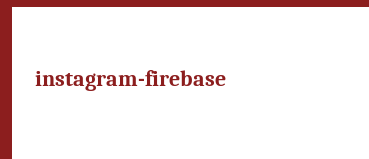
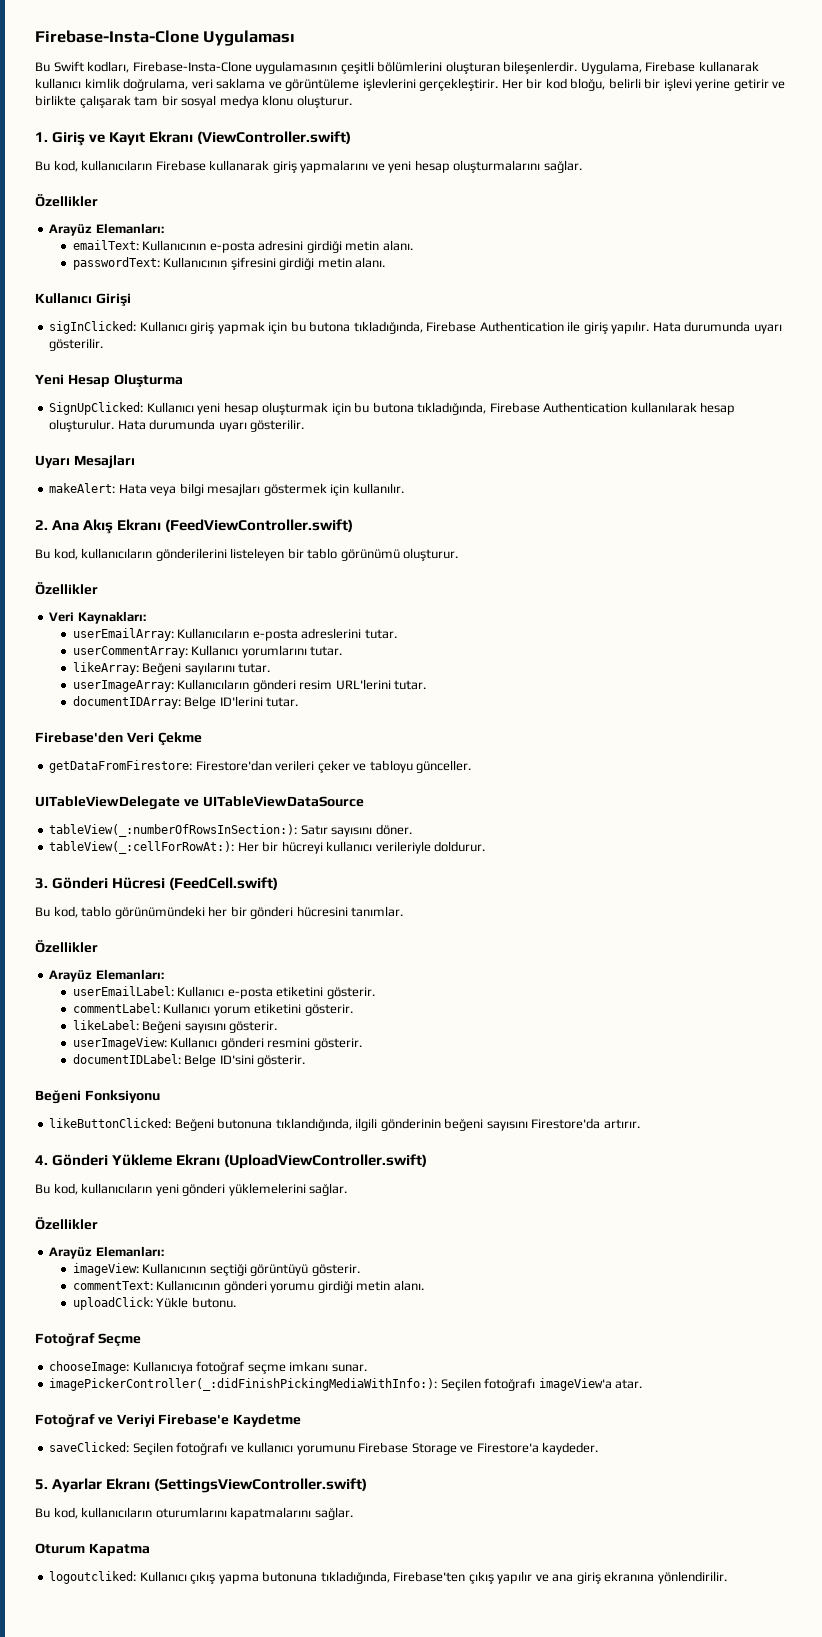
[35,70,226,91] instagram-firebase -> [35,30,296,46] [35,61,759,74] [35,78,786,91] [35,95,352,108] [35,131,352,146] [35,160,582,173] [35,194,98,207] [49,223,164,236] [72,240,413,253] [72,257,386,270] [35,293,131,307] [49,321,782,334] [49,338,104,351] [35,374,183,388] [49,402,736,415] [49,419,305,432] [35,455,135,469] [49,483,404,496] [35,519,354,534] [35,548,459,561] [35,582,98,595] [49,611,146,624] [72,628,397,641] [72,645,343,658] [72,662,271,675] [72,679,427,692] [72,696,299,709] [35,732,202,746] [49,760,472,773] [35,796,364,810] [49,824,412,837] [49,841,486,854] [35,877,279,890] [35,906,404,919] [35,940,98,953] [49,969,164,982] [72,986,375,999] [72,1003,353,1016] [72,1020,278,1033] [72,1037,362,1050] [72,1054,306,1067] [35,1090,160,1104] [49,1118,640,1131] [35,1154,428,1169] [35,1183,348,1196] [35,1217,98,1230] [49,1246,164,1259] [72,1263,360,1276] [72,1280,424,1293] [72,1297,236,1310] [35,1333,141,1347] [49,1361,367,1374] [49,1378,643,1391] [35,1414,302,1428] [49,1442,599,1455] [35,1478,368,1493] [35,1507,353,1520] [35,1543,150,1556] [49,1571,727,1584] Firebase-Insta-Clone Uygulaması // Bu Swift kodları, Firebase-Insta-Clone uygulamasının çeşitli bölümlerini oluşturan bileşenlerdir. Uygulama, Firebase kullanarak kullanıcı kimlik doğrulama, veri saklama ve görüntüleme işlevlerini gerçekleştirir. Her bir kod bloğu, belirli bir işlevi yerine getirir ve birlikte çalışarak tam bir sosyal medya klonu oluşturur. // 1. Giriş ve Kayıt Ekranı (ViewController.swift) // Bu kod, kullanıcıların Firebase kullanarak giriş yapmalarını ve yeni hesap oluşturmalarını sağlar. // Özellikler // Arayüz Elemanları: // emailText: Kullanıcının e-posta adresini girdiği metin alanı. // passwordText: Kullanıcının şifresini girdiği metin alanı. // Kullanıcı Girişi // sigInClicked: Kullanıcı giriş yapmak için bu butona tıkladığında, Firebase Authentication ile giriş yapılır. Hata durumunda uyarı gösterilir. // Yeni Hesap Oluşturma // SignUpClicked: Kullanıcı yeni hesap oluşturmak için bu butona tıkladığında, Firebase Authentication kullanılarak hesap oluşturulur. Hata durumunda uyarı gösterilir. // Uyarı Mesajları // makeAlert: Hata veya bilgi mesajları göstermek için kullanılır. // 2. Ana Akış Ekranı (FeedViewController.swift) // Bu kod, kullanıcıların gönderilerini listeleyen bir tablo görünümü oluşturur. // Özellikler // Veri Kaynakları: // userEmailArray: Kullanıcıların e-posta adreslerini tutar. // userCommentArray: Kullanıcı yorumlarını tutar. // likeArray: Beğeni sayılarını tutar. // userImageArray: Kullanıcıların gönderi resim URL'lerini tutar. // documentIDArray: Belge ID'lerini tutar. // Firebase'den Veri Çekme // getDataFromFirestore: Firestore'dan verileri çeker ve tabloyu günceller. // UITableViewDelegate ve UITableViewDataSource // tableView(_:numberOfRowsInSection:): Satır sayısını döner. // tableView(_:cellForRowAt:): Her bir hücreyi kullanıcı verileriyle doldurur. // 3. Gönderi Hücresi (FeedCell.swift) // Bu kod, tablo görünümündeki her bir gönderi hücresini tanımlar. // Özellikler // Arayüz Elemanları: // userEmailLabel: Kullanıcı e-posta etiketini gösterir. // commentLabel: Kullanıcı yorum etiketini gösterir. // likeLabel: Beğeni sayısını gösterir. // userImageView: Kullanıcı gönderi resmini gösterir. // documentIDLabel: Belge ID'sini gösterir. // Beğeni Fonksiyonu // likeButtonClicked: Beğeni butonuna tıklandığında, ilgili gönderinin beğeni sayısını Firestore'da artırır. // 4. Gönderi Yükleme Ekranı (UploadViewController.swift) // Bu kod, kullanıcıların yeni gönderi yüklemelerini sağlar. // Özellikler // Arayüz Elemanları: // imageView: Kullanıcının seçtiği görüntüyü gösterir. // commentText: Kullanıcının gönderi yorumu girdiği metin alanı. // uploadClick: Yükle butonu. // Fotoğraf Seçme // chooseImage: Kullanıcıya fotoğraf seçme imkanı sunar. // imagePickerController(_:didFinishPickingMediaWithInfo:): Seçilen fotoğrafı imageView'a atar. // Fotoğraf ve Veriyi Firebase'e Kaydetme // saveClicked: Seçilen fotoğrafı ve kullanıcı yorumunu Firebase Storage ve Firestore'a kaydeder. // 5. Ayarlar Ekranı (SettingsViewController.swift) // Bu kod, kullanıcıların oturumlarını kapatmalarını sağlar. // Oturum Kapatma // logoutcliked: Kullanıcı çıkış yapma butonuna tıkladığında, Firebase'ten çıkış yapılır ve ana giriş ekranına yönlendirilir.

